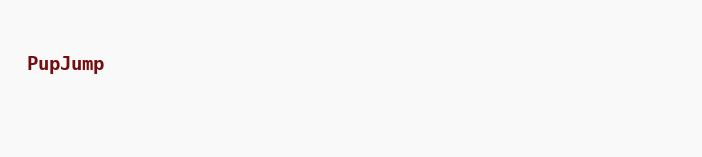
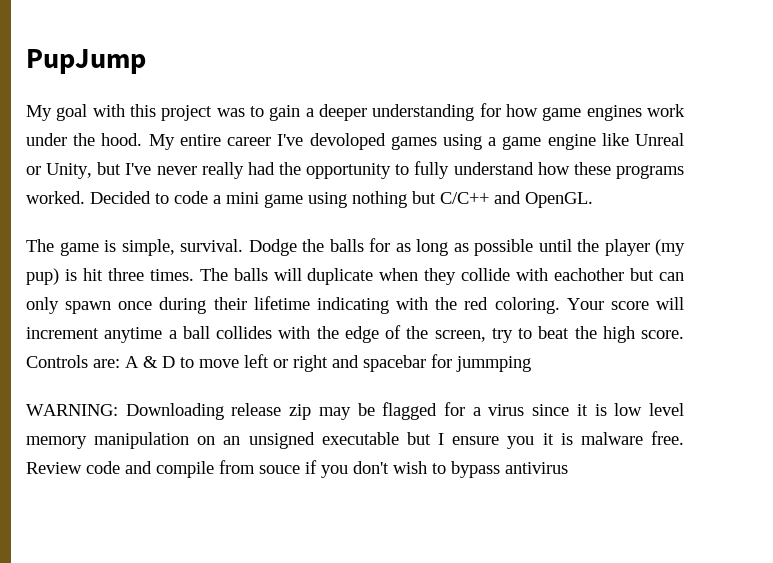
(104, 65) none -> [26,103,685,121] [26,133,684,150] [26,161,684,179] [26,191,593,208] [26,238,685,256] [26,268,684,285] [26,296,684,314] [26,325,684,343] [26,354,531,372] [26,402,684,420] [26,431,684,449] [26,460,568,478] // My goal with this project was to gain a deeper understanding for how game engines work under the hood. My entire career I've devoloped games using a game engine like Unreal or Unity, but I've never really had the opportunity to fully understand how these programs worked. Decided to code a mini game using nothing but C/C++ and OpenGL. // The game is simple, survival. Dodge the balls for as long as possible until the player (my pup) is hit three times. The balls will duplicate when they collide with eachother but can only spawn once during their lifetime indicating with the red coloring. Your score will increment anytime a ball collides with the edge of the screen, try to beat the high score. Controls are: A & D to move left or right and spacebar for jummping // WARNING: Downloading release zip may be flagged for a virus since it is low level memory manipulation on an unsigned executable but I ensure you it is malware free. Review code and compile from souce if you don't wish to bypass antivirus

